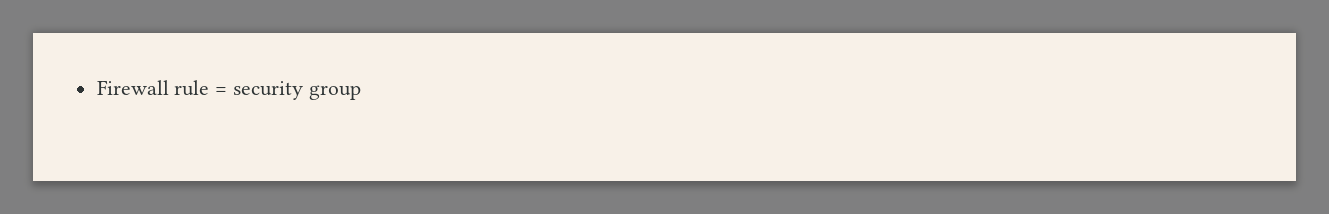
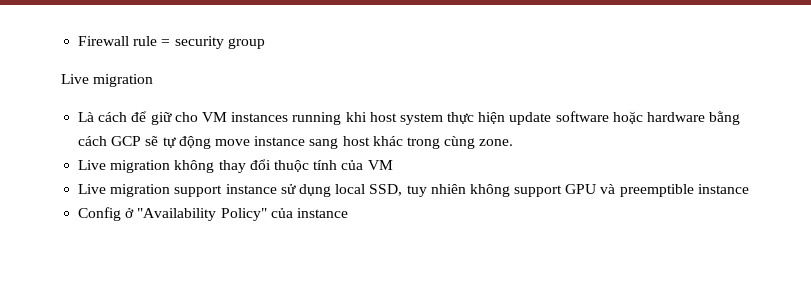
(361, 92) none -> [61,74,154,87] [78,111,741,125] [78,136,514,149] [78,159,393,173] [78,184,749,197] [78,207,348,221] // Live migration // Là cách để giữ cho VM instances running khi host system thực hiện update software hoặc hardware bằng cách GCP sẽ tự động move instance sang host khác trong cùng zone. // Live migration không thay đổi thuộc tính của VM // Live migration support instance sử dụng local SSD, tuy nhiên không support GPU và preemptible instance // Config ở "Availability Policy" của instance

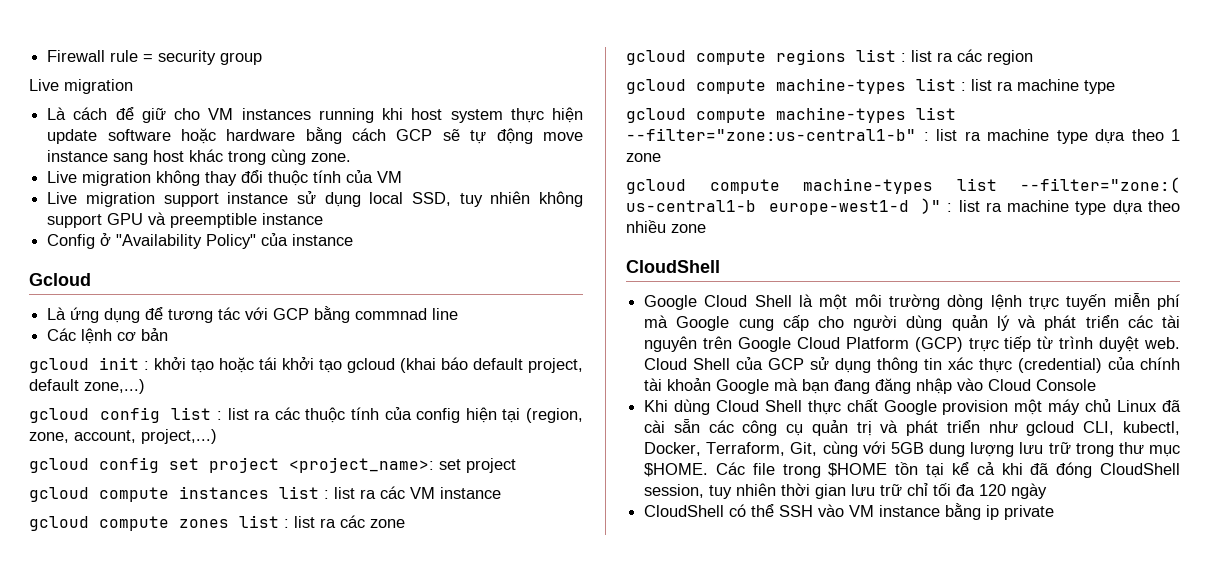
(348, 213) none -> [29,273,91,286] [47,306,459,323] [47,328,169,344] [29,357,583,373] [29,379,145,394] [29,407,584,423] [29,429,217,444] [29,457,516,473] [29,486,501,502] [29,515,405,531] [626,49,1033,65] [626,78,1115,94] [626,107,956,123] [626,128,1180,144] [626,153,661,162] [626,177,1180,194] [626,198,1180,215] [626,220,706,233] [626,260,720,273] [644,293,1180,310] [644,315,1180,331] [644,336,1180,352] [644,357,1180,373] [644,378,1097,394] [644,399,1182,415] [644,419,1180,436] [644,441,1181,457] [644,462,1180,478] [644,483,1048,499] [644,503,1055,520] // Gcloud // Là ứng dụng để tương tác với GCP bằng commnad line // Các lệnh cơ bản // gcloud init : khởi tạo hoặc tái khởi tạo gcloud (khai báo default project, default zone,...) // gcloud config list : list ra các thuộc tính của config hiện tại (region, zone, account, project,...) // gcloud config set project <project_name>: set project // gcloud compute instances list : list ra các VM instance // gcloud compute zones list : list ra các zone // gcloud compute regions list : list ra các region // gcloud compute machine-types list : list ra machine type // gcloud compute machine-types list --filter="zone:us-central1-b" : list ra machine type dựa theo 1 zone // gcloud compute machine-types list --filter="zone:( us-central1-b europe-west1-d )" : list ra machine type dựa theo nhiều zone // CloudShell // Google Cloud Shell là một môi trường dòng lệnh trực tuyến miễn phí mà Google cung cấp cho người dùng quản lý và phát triển các tài nguyên trên Google Cloud Platform (GCP) trực tiếp từ trình duyệt web. Cloud Shell của GCP sử dụng thông tin xác thực (credential) của chính tài khoản Google mà bạn đang đăng nhập vào Cloud Console // Khi dùng Cloud Shell thực chất Google provision một máy chủ Linux đã cài sẵn các công cụ quản trị và phát triển như gcloud CLI, kubectl, Docker, Terraform, Git, cùng với 5GB dung lượng lưu trữ trong thư mục $HOME. Các file trong $HOME tồn tại kể cả khi đã đóng CloudShell session, tuy nhiên thời gian lưu trữ chỉ tối đa 120 ngày // CloudShell có thể SSH vào VM instance bằng ip private

